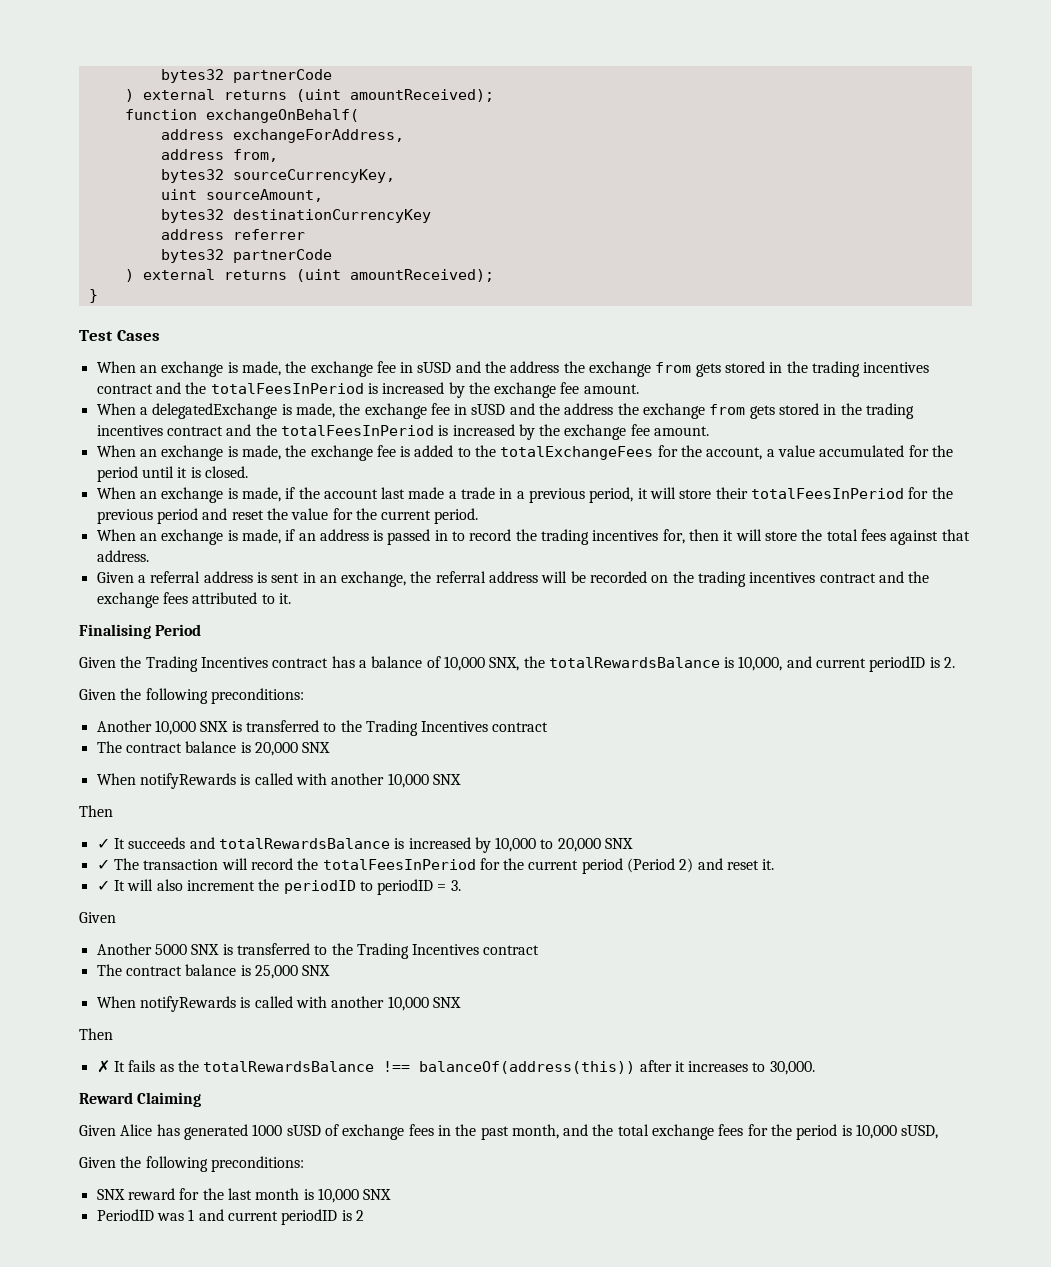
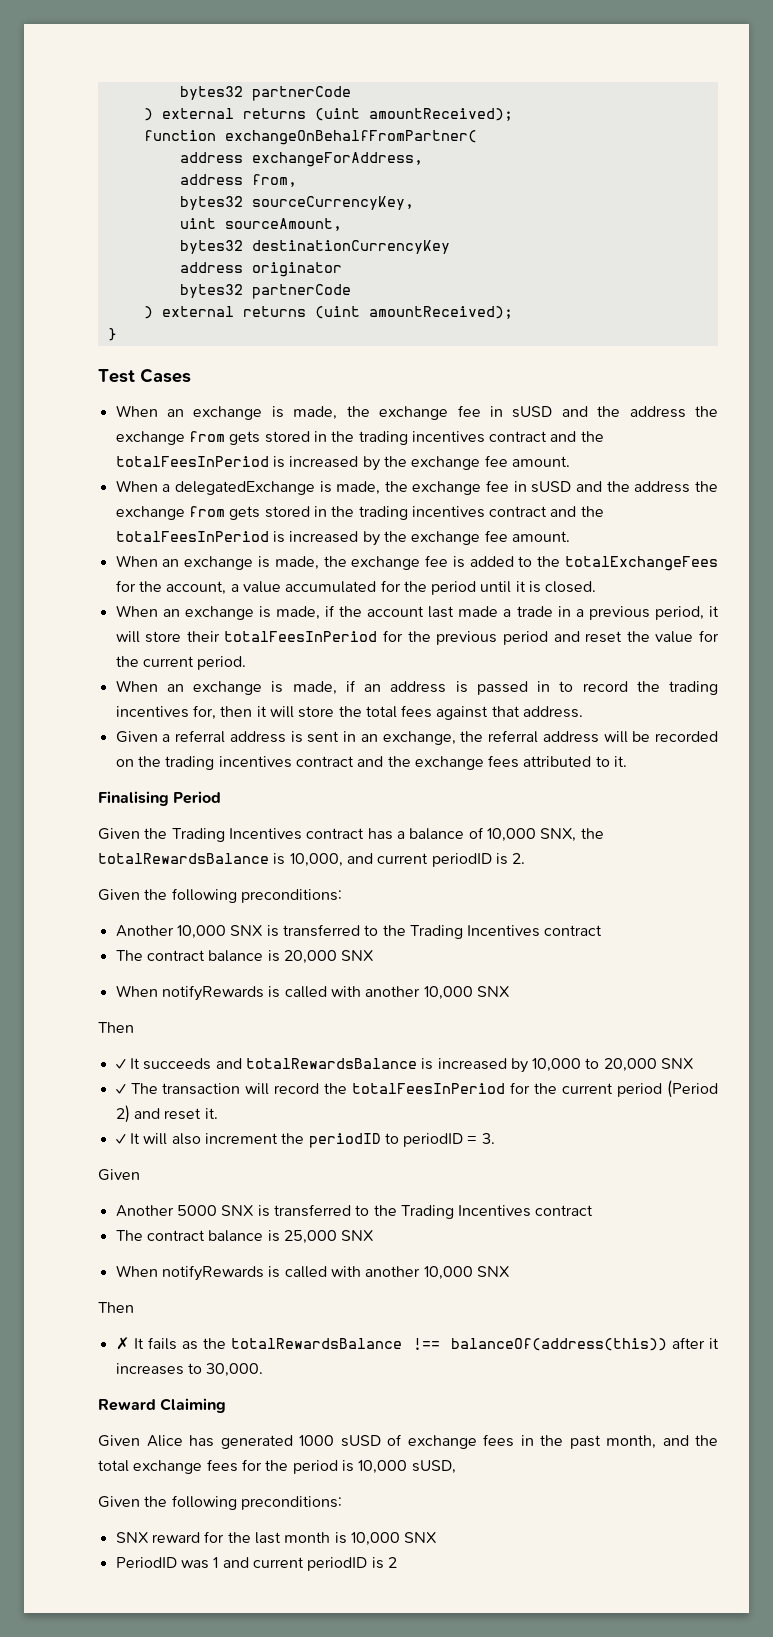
[205,109,359,123] exchangeOnBehalf( -> [224,130,477,145] exchangeOnBehalfFromPartner(
[232,229,305,240] referrer -> [251,262,342,277] originator

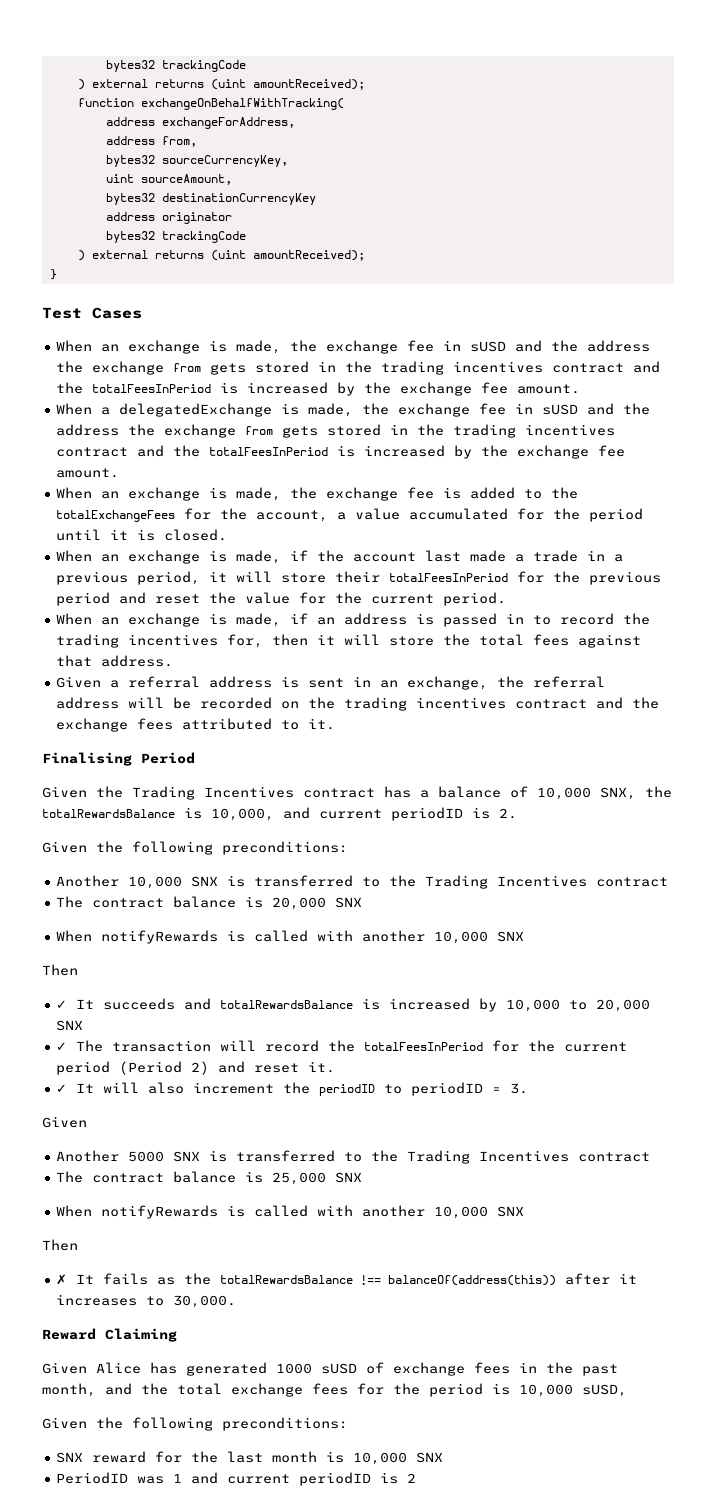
[179,86,351,101] bytes32 partnerCode -> [105,60,246,72] bytes32 trackingCode
[224,130,477,145] exchangeOnBehalfFromPartner( -> [140,98,344,110] exchangeOnBehalfWithTracking(
[251,284,351,299] partnerCode -> [161,231,246,243] trackingCode

